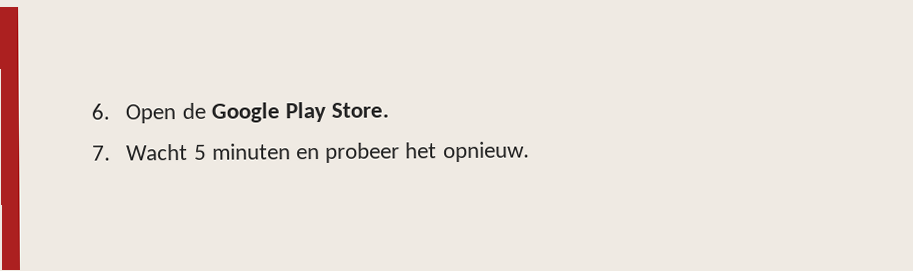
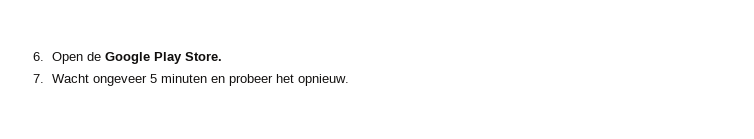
(189, 152) none -> [92,75,147,86] ongeveer

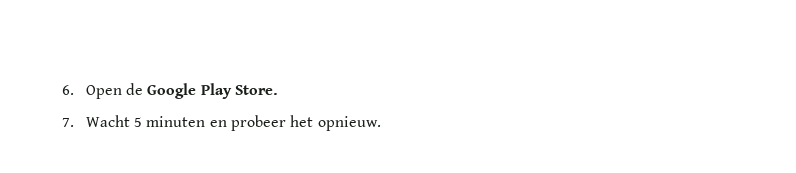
[92,75,147,86] ongeveer -> (130, 121) none

